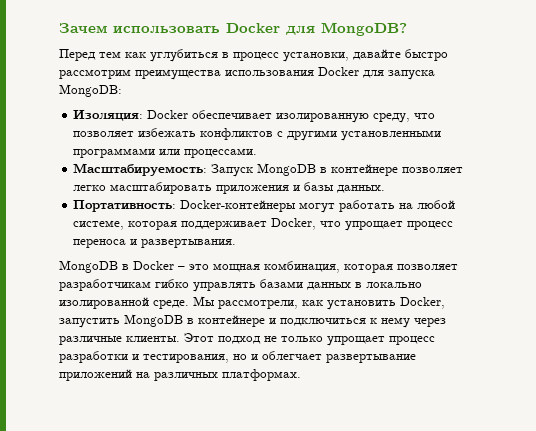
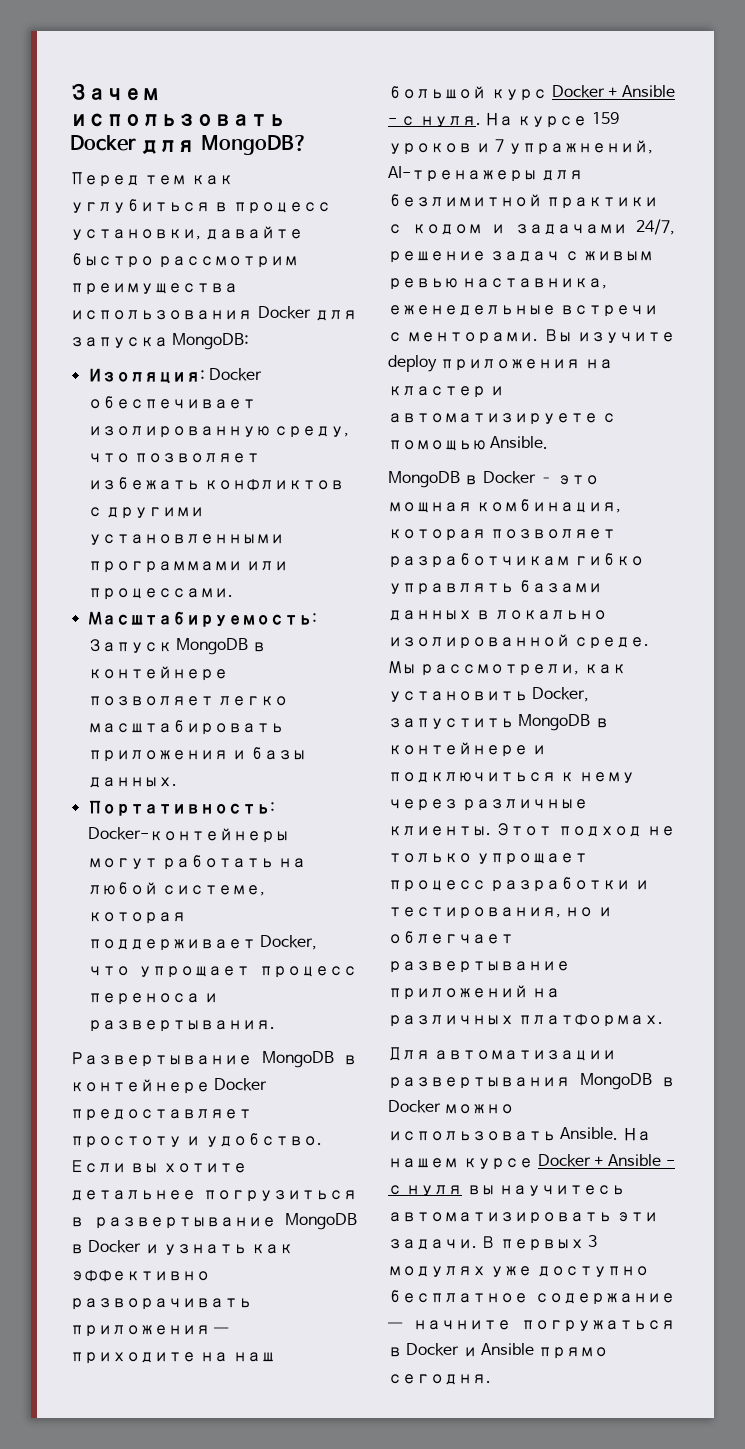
(237, 243) none -> [70,1051,357,1068] [70,1078,268,1094] [70,1109,252,1121] [70,1133,322,1148] [70,1160,247,1173] [70,1190,357,1202] [70,1213,357,1230] [70,1240,294,1255] [70,1270,210,1282] [70,1298,252,1310] [70,1325,230,1337] [70,1352,275,1364] [388,85,675,101] [388,112,619,128] [388,139,653,155] [388,166,584,182] [388,194,659,209] [388,219,675,235] [388,251,653,263] [388,278,608,290] [388,305,659,317] [388,329,675,344] [388,355,613,372] [388,386,505,398] [388,413,617,425] [388,436,549,451] // Развертывание MongoDB в контейнере Docker предоставляет простоту и удобство. Если вы хотите детальнее погрузиться в развертывание MongoDB в Docker и узнать как эффективно разворачивать приложения — приходите на наш большой курс Docker + Ansible - с нуля. На курсе 159 уроков и 7 упражнений, AI-тренажеры для безлимитной практики с кодом и задачами 24/7, решение задач с живым ревью наставника, еженедельные встречи с менторами. Вы изучите deploy приложения на кластер и автоматизируете с помощью Ansible.
(301, 375) none -> [388,1047,617,1061] [388,1073,675,1090] [388,1100,515,1114] [388,1127,651,1141] [388,1154,675,1170] [388,1185,625,1196] [388,1212,659,1224] [388,1235,597,1251] [388,1266,649,1277] [388,1290,675,1305] [388,1320,675,1332] [388,1343,609,1359] [388,1374,491,1385] // Для автоматизации развертывания MongoDB в Docker можно использовать Ansible. На нашем курсе Docker + Ansible - с нуля вы научитесь автоматизировать эти задачи. В первых 3 модулях уже доступно бесплатное содержание — начните погружаться в Docker и Ansible прямо сегодня.

